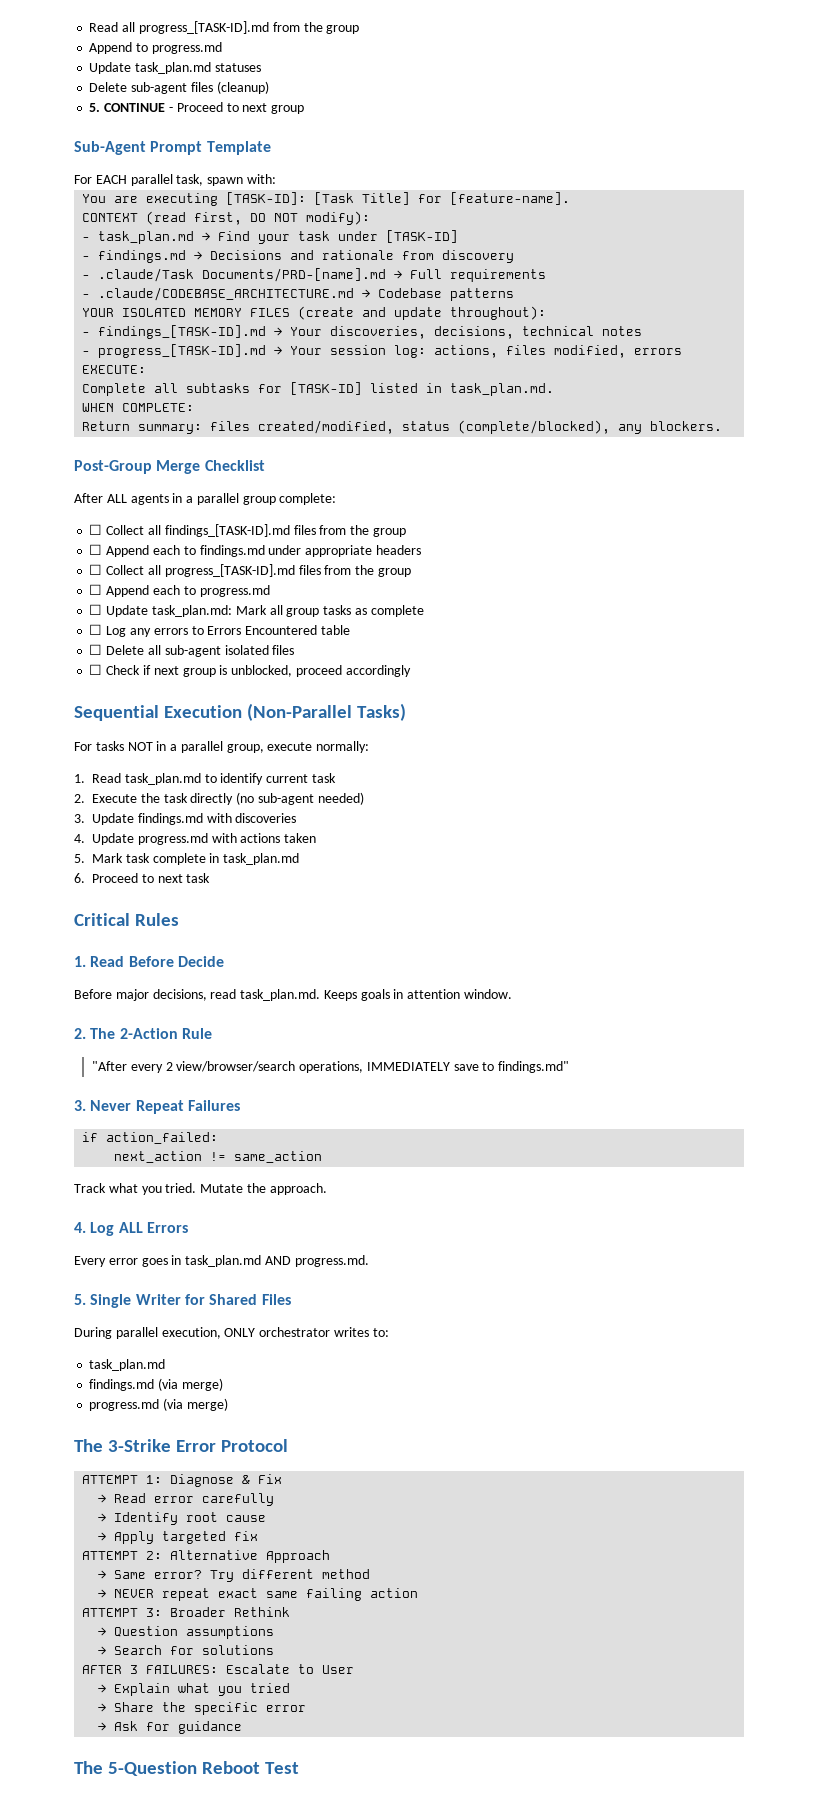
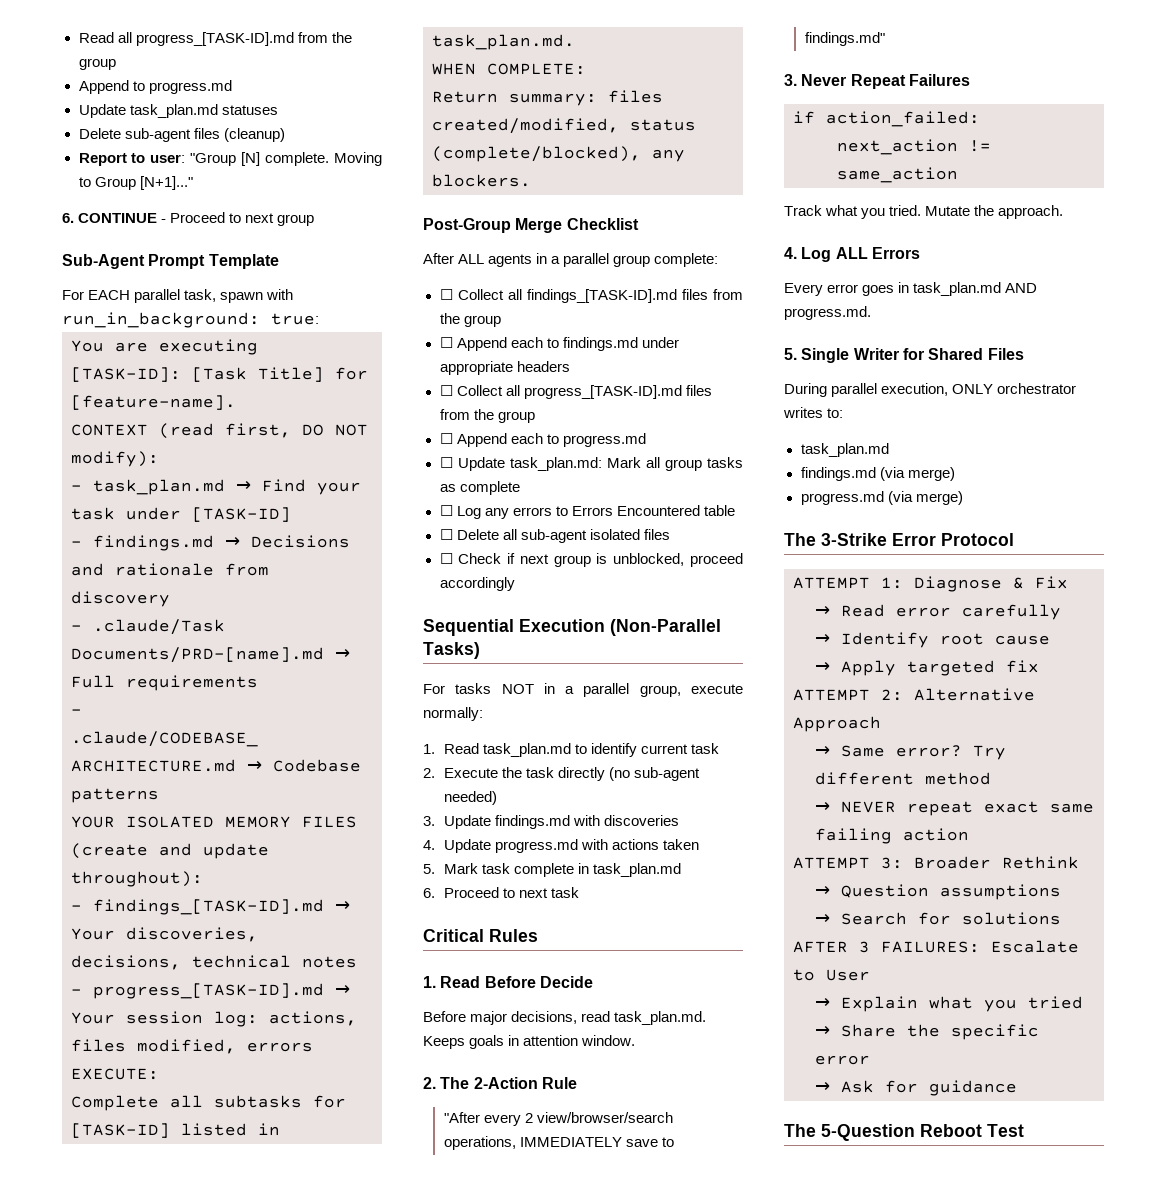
[89,103,101,112] 5. -> [78,152,382,166] [78,176,193,190] [62,213,74,223] Report to user: "Group [N] complete. Moving to Group [N+1]..." // 6.
[246,174,276,184] with: -> [266,289,294,300] [62,312,319,328] with run_in_background: true:

